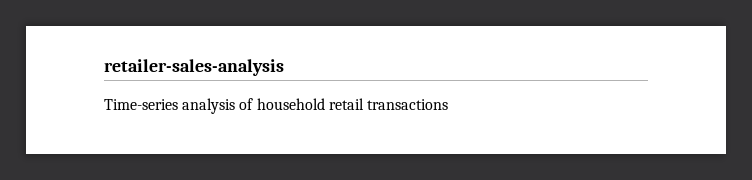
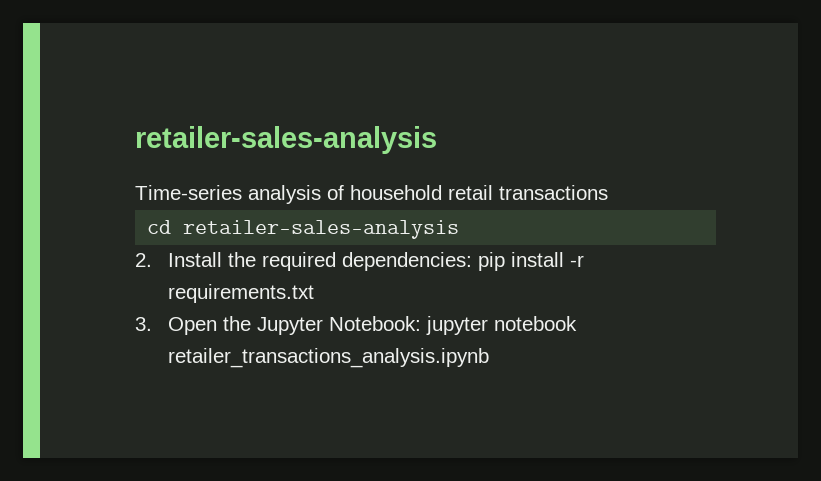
(448, 104) none -> [147,220,460,239] [135,252,584,271] [167,284,314,303] [135,316,577,335] [167,348,489,368] // cd retailer-sales-analysis // 2. Install the required dependencies: pip install -r requirements.txt // 3. Open the Jupyter Notebook: jupyter notebook retailer_transactions_analysis.ipynb

